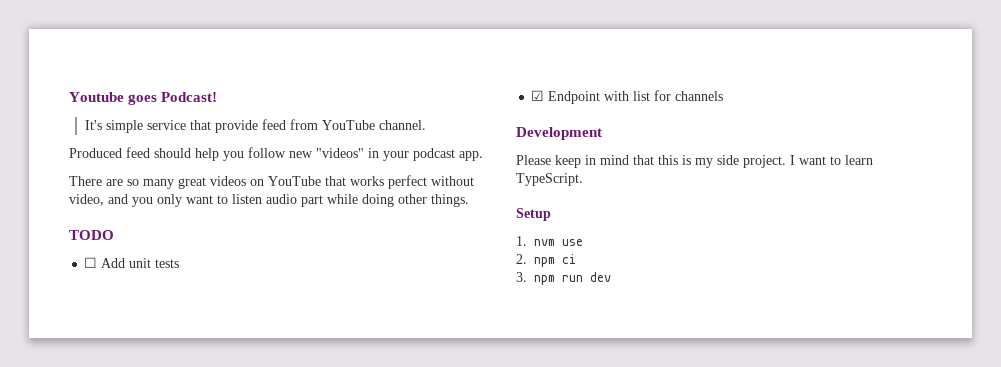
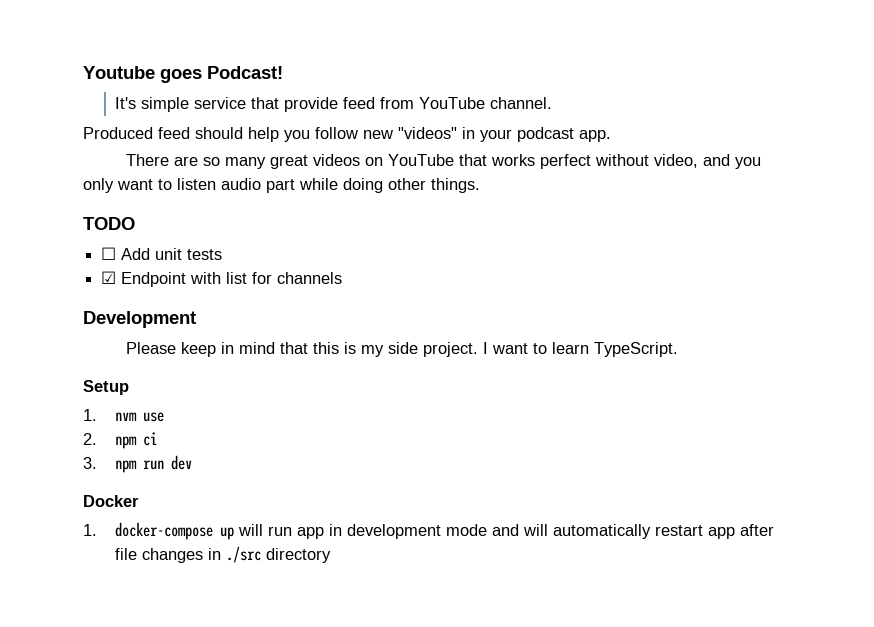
(611, 277) none -> [83,495,139,507] [83,522,775,540] [115,546,332,563] // Docker // 1. docker-compose up will run app in development mode and will automatically restart app after file changes in ./src directory

